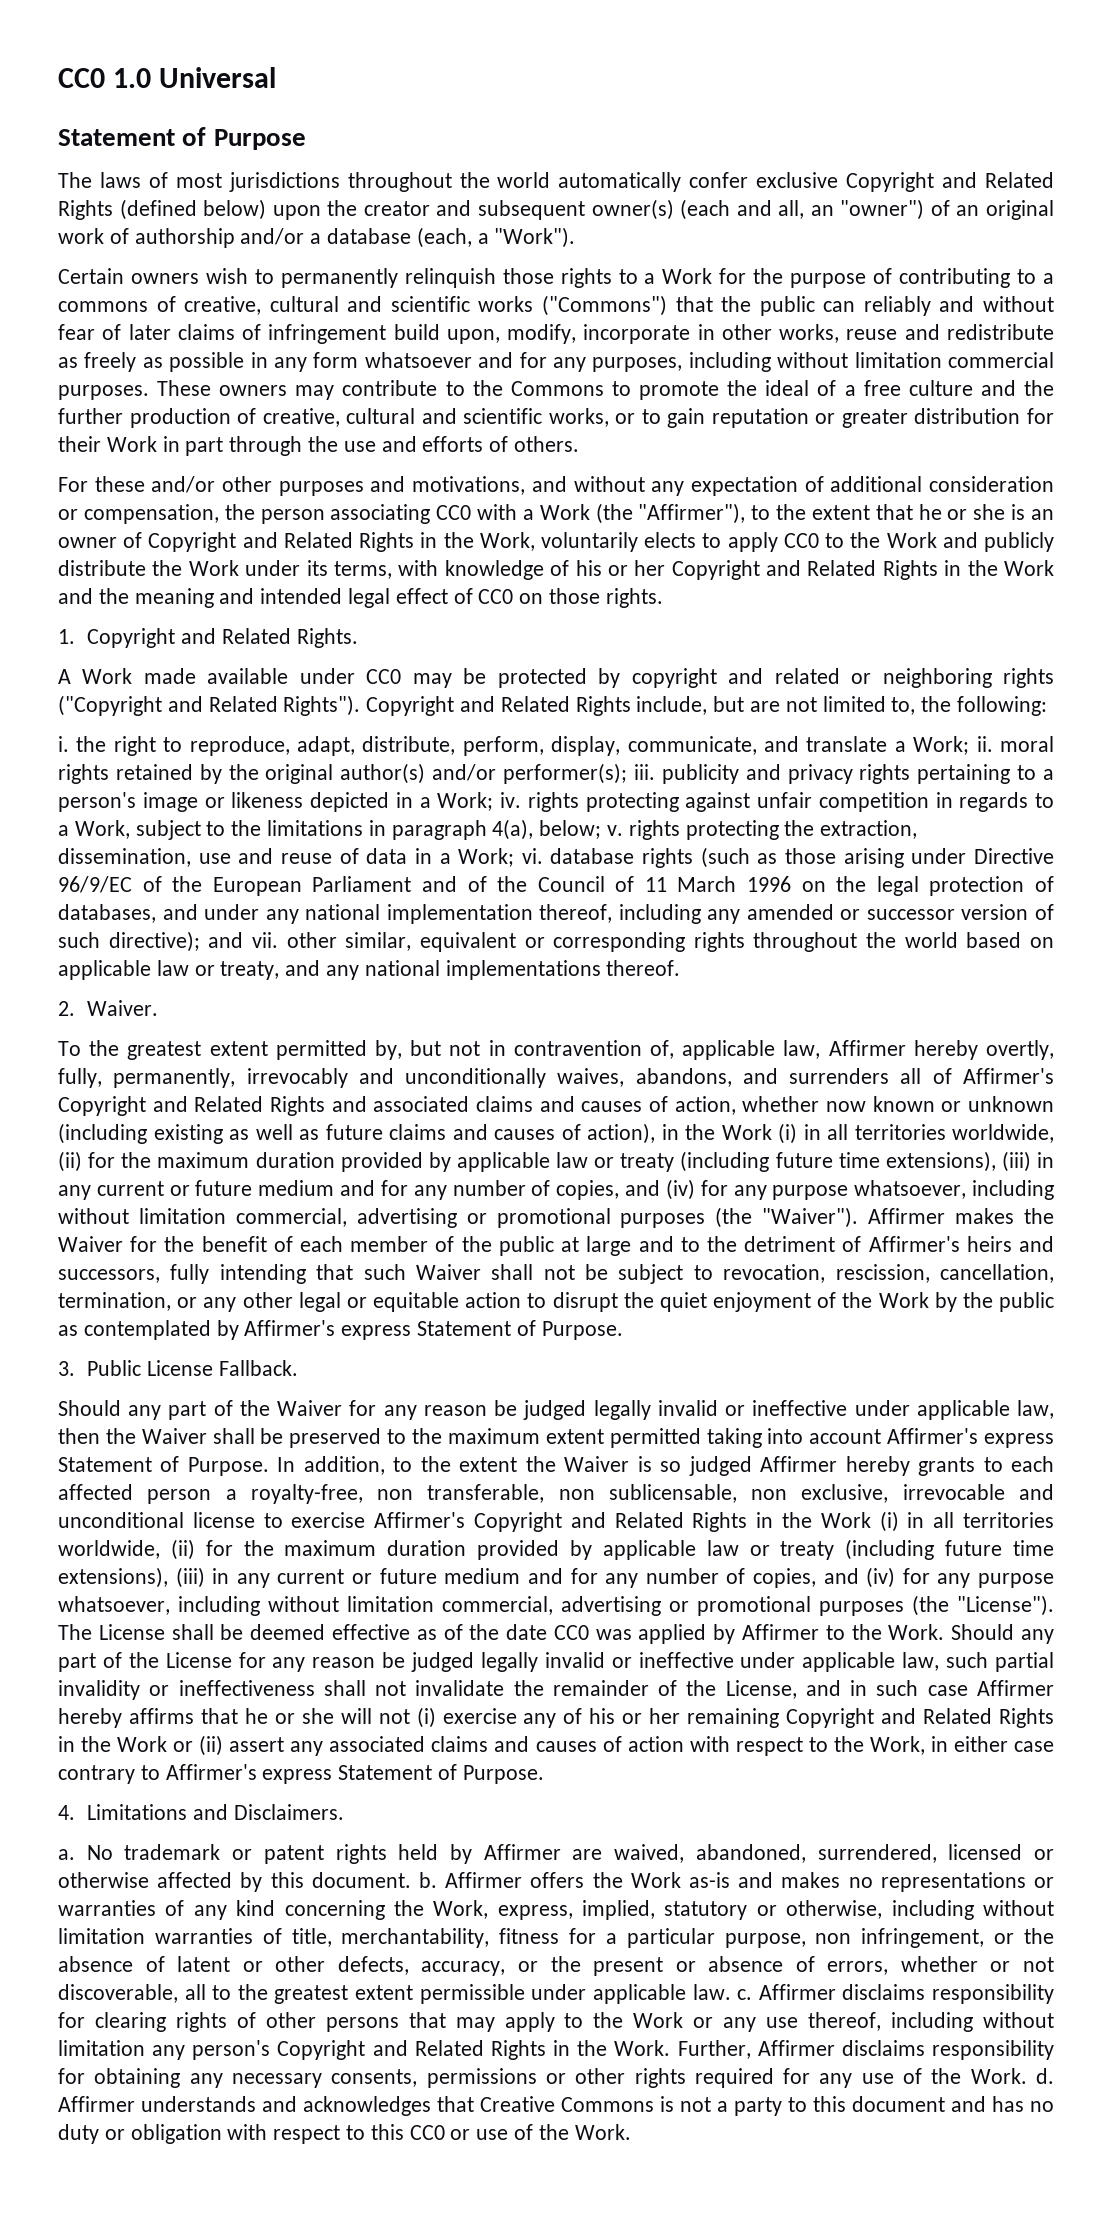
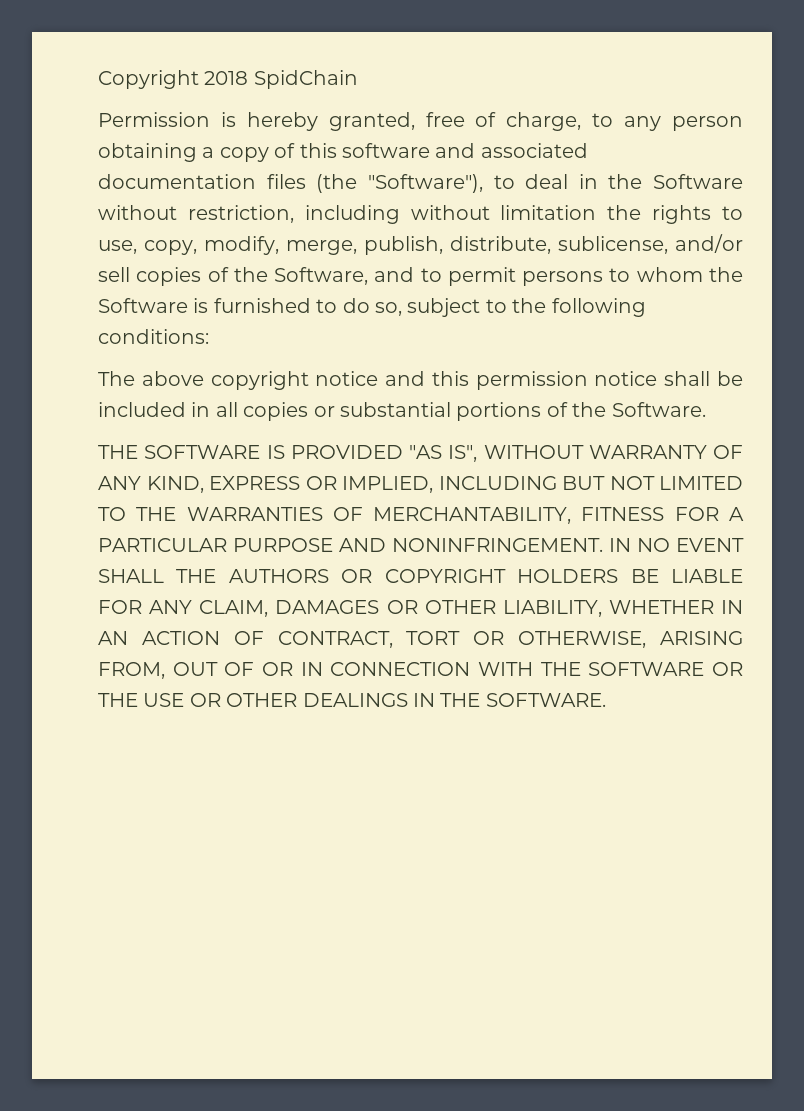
[58,67,277,88] [58,127,306,150] [58,172,1054,192] [58,199,1054,220] [58,227,576,248] [58,268,1055,288] [58,295,1054,316] [58,324,1054,344] [58,352,1054,372] [58,380,1054,400] [58,408,1054,428] [58,436,580,456] [58,476,1054,496] [58,503,1055,524] [58,532,1054,552] [58,560,1055,580] [58,588,663,608] [58,628,358,648] [58,668,1054,688] [58,695,1048,716] [58,736,1054,756] [58,763,1054,784] [58,792,1054,812] [58,819,918,840] [58,847,1054,868] [58,876,1055,896] [58,904,1054,924] [58,931,1054,952] [58,960,681,980] [58,1000,159,1016] [58,1040,1055,1060] [58,1068,1054,1088] [58,1096,1054,1116] [58,1123,1054,1144] [58,1151,1054,1172] [58,1179,1055,1200] [58,1207,1054,1228] [58,1236,1054,1256] [58,1264,1054,1284] [58,1292,1054,1312] [58,1320,623,1340] [58,1360,298,1376] [58,1400,1054,1420] [58,1428,1054,1448] [58,1456,1054,1476] [58,1484,1054,1504] [58,1511,1054,1532] [58,1539,1055,1560] [58,1567,1054,1588] [58,1595,1054,1616] [58,1624,1054,1644] [58,1652,1054,1672] [58,1680,1054,1700] [58,1707,1054,1728] [58,1735,1054,1756] [58,1764,544,1784] [58,1804,344,1820] [58,1844,1054,1864] [58,1872,1055,1892] [58,1900,1054,1920] [58,1928,1054,1948] [58,1956,1054,1976] [58,1984,1055,2004] [58,2012,1055,2032] [58,2040,1054,2060] [58,2068,1054,2088] [58,2096,1054,2116] [58,2124,631,2144] CC0 1.0 Universal // Statement of Purpose // The laws of most jurisdictions throughout the world automatically confer exclusive Copyright and Related Rights (defined below) upon the creator and subsequent owner(s) (each and all, an "owner") of an original work of authorship and/or a database (each, a "Work"). // Certain owners wish to permanently relinquish those rights to a Work for the purpose of contributing to a commons of creative, cultural and scientific works ("Commons") that the public can reliably and without fear of later claims of infringement build upon, modify, incorporate in other works, reuse and redistribute as freely as possible in any form whatsoever and for any purposes, including without limitation commercial purposes. These owners may contribute to the Commons to promote the ideal of a free culture and the further production of creative, cultural and scientific works, or to gain reputation or greater distribution for their Work in part through the use and efforts of others. // For these and/or other purposes and motivations, and without any expectation of additional consideration or compensation, the person associating CC0 with a Work (the "Affirmer"), to the extent that he or she is an owner of Copyright and Related Rights in the Work, voluntarily elects to apply CC0 to the Work and publicly distribute the Work under its terms, with knowledge of his or her Copyright and Related Rights in the Work and the meaning and intended legal effect of CC0 on those rights. // 1. Copyright and Related Rights. // A Work made available under CC0 may be protected by copyright and related or neighboring rights ("Copyright and Related Rights"). Copyright and Related Rights include, but are not limited to, the following: // i. the right to reproduce, adapt, distribute, perform, display, communicate, and translate a Work; ii. moral rights retained by the original author(s) and/or performer(s); iii. publicity and privacy rights pertaining to a person's image or likeness depicted in a Work; iv. rights protecting against unfair competition in regards to a Work, subject to the limitations in paragraph 4(a), below; v. rights protecting the extraction, dissemination, use and reuse of data in a Work; vi. database rights (such as those arising under Directive 96/9/EC of the European Parliament and of the Council of 11 March 1996 on the legal protection of databases, and under any national implementation thereof, including any amended or successor version of such directive); and vii. other similar, equivalent or corresponding rights throughout the world based on applicable law or treaty, and any national implementations thereof. // 2. Waiver. // To the greatest extent permitted by, but not in contravention of, applicable law, Affirmer hereby overtly, fully, permanently, irrevocably and unconditionally waives, abandons, and surrenders all of Affirmer's Copyright and Related Rights and associated claims and causes of action, whether now known or unknown (including existing as well as future claims and causes of action), in the Work (i) in all territories worldwide, (ii) for the maximum duration provided by applicable law or treaty (including future time extensions), (iii) in any current or future medium and for any number of copies, and (iv) for any purpose whatsoever, including without limitation commercial, advertising or promotional purposes (the "Waiver"). Affirmer makes the Waiver for the benefit of each member of the public at large and to the detriment of Affirmer's heirs and successors, fully intending that such Waiver shall not be subject to revocation, rescission, cancellation, termination, or any other legal or equitable action to disrupt the quiet enjoyment of the Work by the public as contemplated by Affirmer's express Statement of Purpose. // 3. Public License Fallback. // Should any part of the Waiver for any reason be judged legally invalid or ineffective under applicable law, then the Waiver shall be preserved to the maximum extent permitted taking into account Affirmer's express Statement of Purpose. In addition, to the extent the Waiver is so judged Affirmer hereby grants to each affected person a royalty-free, non transferable, non sublicensable, non exclusive, irrevocable and unconditional license to exercise Affirmer's Copyright and Related Rights in the Work (i) in all territories worldwide, (ii) for the maximum duration provided by applicable law or treaty (including future time extensions), (iii) in any current or future medium and for any number of copies, and (iv) for any purpose whatsoever, including without limitation commercial, advertising or promotional purposes (the "License"). The License shall be deemed effective as of the date CC0 was applied by Affirmer to the Work. Should any part of the License for any reason be judged legally invalid or ineffective under applicable law, such partial invalidity or ineffectiveness shall not invalidate the remainder of the License, and in such case Affirmer hereby affirms that he or she will not (i) exercise any of his or her remaining Copyright and Related Rights in the Work or (ii) assert any associated claims and causes of action with respect to the Work, in either case contrary to Affirmer's express Statement of Purpose. // 4. Limitations and Disclaimers. // a. No trademark or patent rights held by Affirmer are waived, abandoned, surrendered, licensed or otherwise affected by this document. b. Affirmer offers the Work as-is and makes no representations or warranties of any kind concerning the Work, express, implied, statutory or otherwise, including without limitation warranties of title, merchantability, fitness for a particular purpose, non infringement, or the absence of latent or other defects, accuracy, or the present or absence of errors, whether or not discoverable, all to the greatest extent permissible under applicable law. c. Affirmer disclaims responsibility for clearing rights of other persons that may apply to the Work or any use thereof, including without limitation any person's Copyright and Related Rights in the Work. Further, Affirmer disclaims responsibility for obtaining any necessary consents, permissions or other rights required for any use of the Work. d. Affirmer understands and acknowledges that Creative Commons is not a party to this document and has no duty or obligation with respect to this CC0 or use of the Work. -> [98,70,358,89] [98,112,744,131] [98,143,588,162] [98,174,743,193] [98,205,743,224] [98,234,743,255] [98,267,743,286] [98,298,646,317] [98,329,209,344] [98,371,743,390] [98,402,706,421] [98,445,743,462] [98,476,743,493] [98,507,745,524] [98,538,744,552] [98,569,743,583] [98,600,743,617] [98,631,743,648] [98,662,743,679] [98,693,606,707] Copyright 2018 SpidChain // Permission is hereby granted, free of charge, to any person obtaining a copy of this software and associated documentation files (the "Software"), to deal in the Software without restriction, including without limitation the rights to use, copy, modify, merge, publish, distribute, sublicense, and/or sell copies of the Software, and to permit persons to whom the Software is furnished to do so, subject to the following conditions: // The above copyright notice and this permission notice shall be included in all copies or substantial portions of the Software. // THE SOFTWARE IS PROVIDED "AS IS", WITHOUT WARRANTY OF ANY KIND, EXPRESS OR IMPLIED, INCLUDING BUT NOT LIMITED TO THE WARRANTIES OF MERCHANTABILITY, FITNESS FOR A PARTICULAR PURPOSE AND NONINFRINGEMENT. IN NO EVENT SHALL THE AUTHORS OR COPYRIGHT HOLDERS BE LIABLE FOR ANY CLAIM, DAMAGES OR OTHER LIABILITY, WHETHER IN AN ACTION OF CONTRACT, TORT OR OTHERWISE, ARISING FROM, OUT OF OR IN CONNECTION WITH THE SOFTWARE OR THE USE OR OTHER DEALINGS IN THE SOFTWARE.

